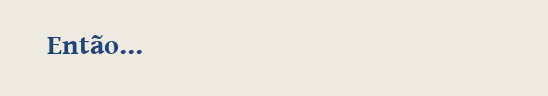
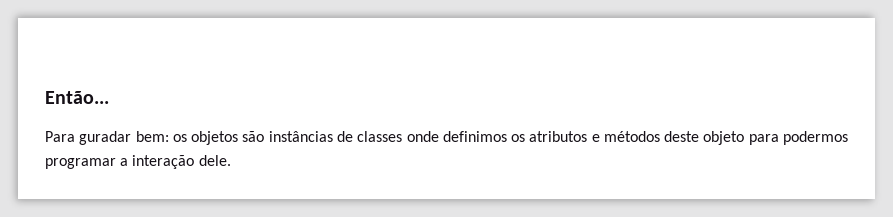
(143, 44) none -> [45,131,849,145] [45,155,231,169] // Para guradar bem: os objetos são instâncias de classes onde definimos os atributos e métodos deste objeto para podermos programar a interação dele.

